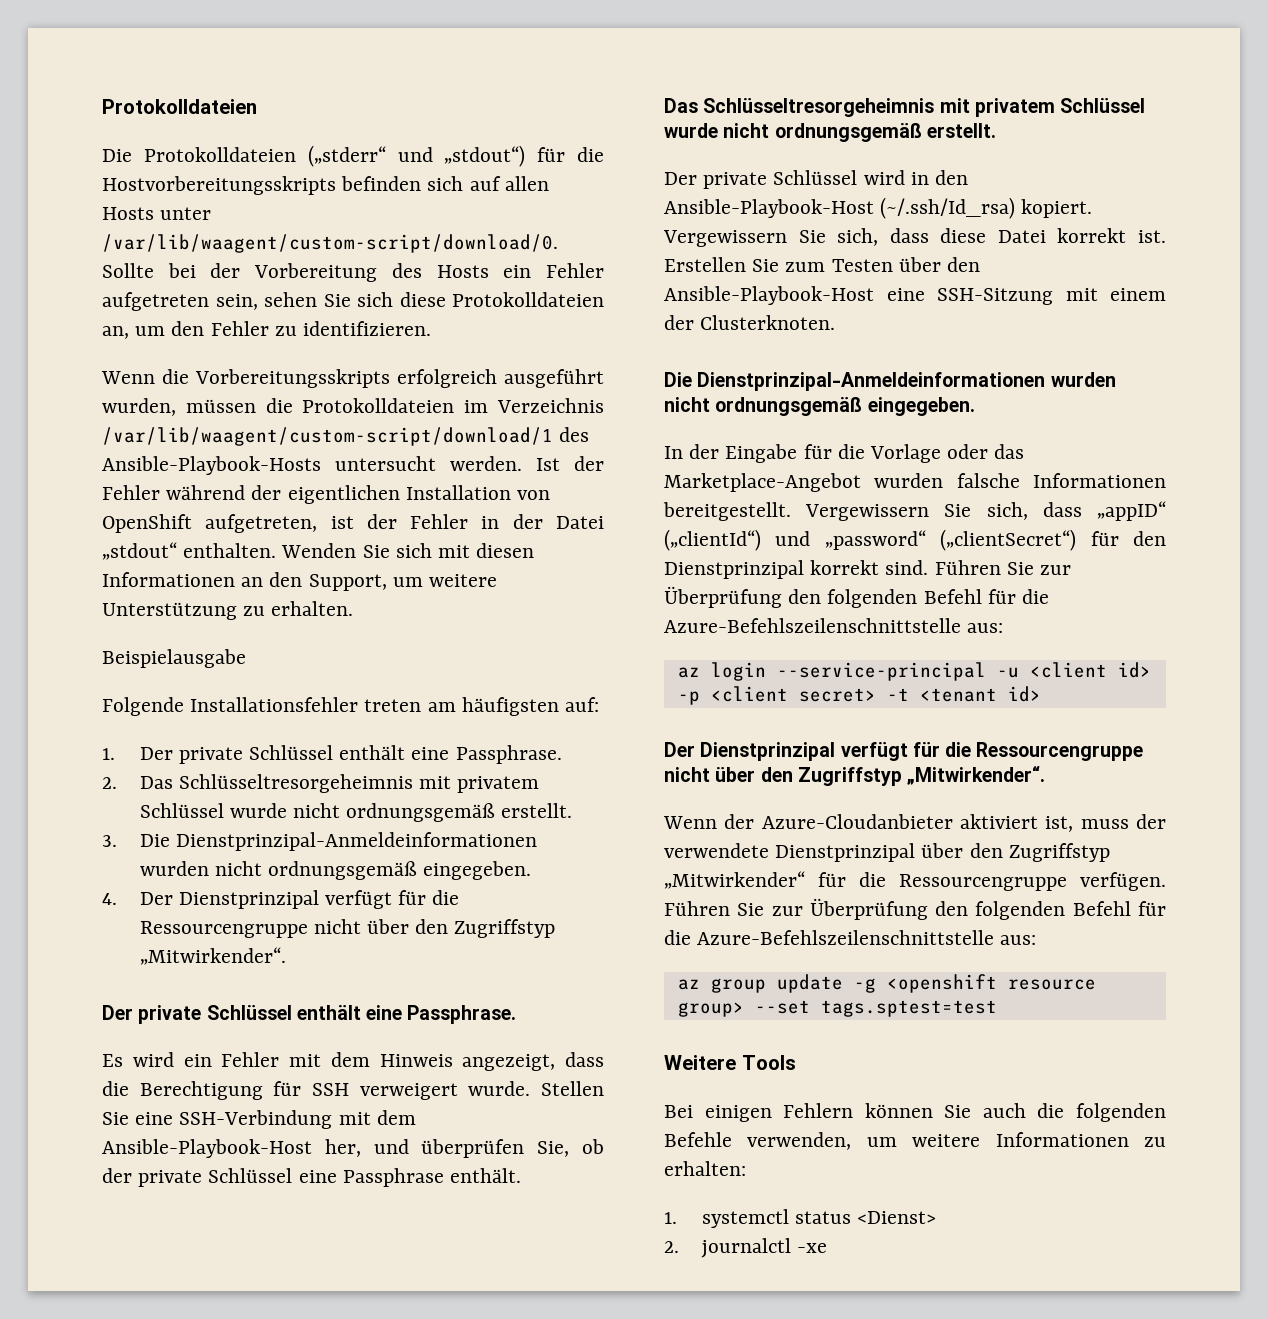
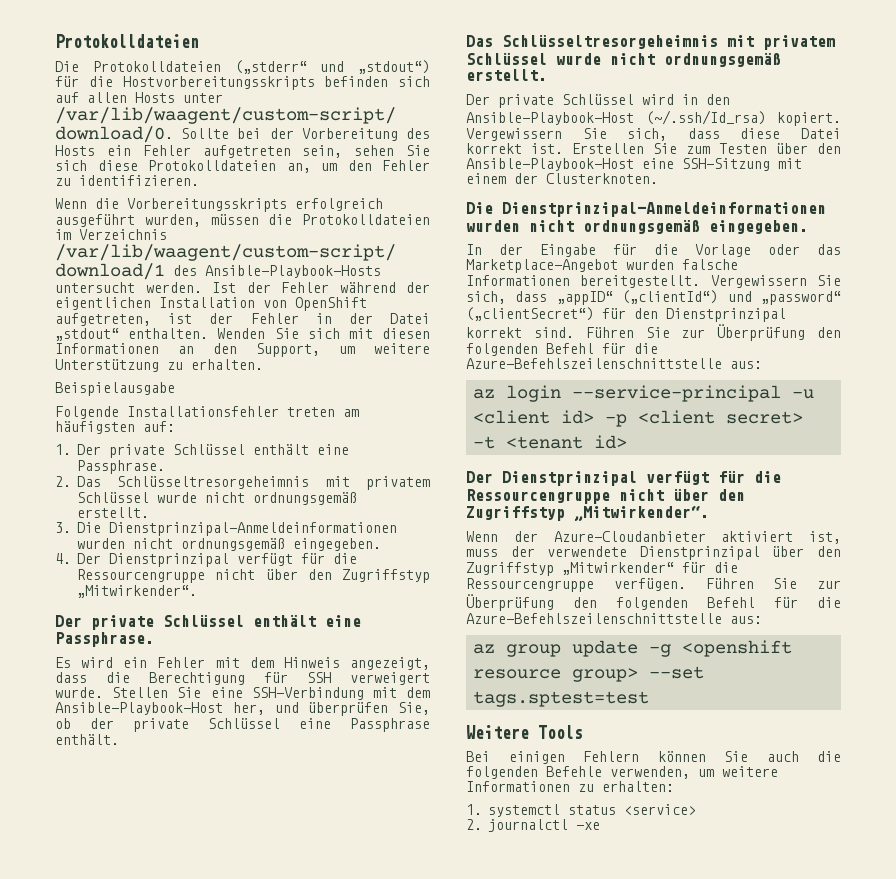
[857,1211,937,1224] <Dienst> -> [624,804,696,815] <service>

